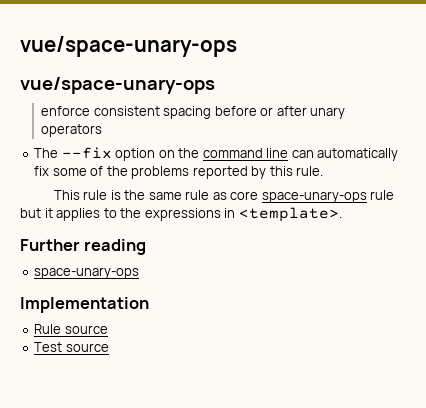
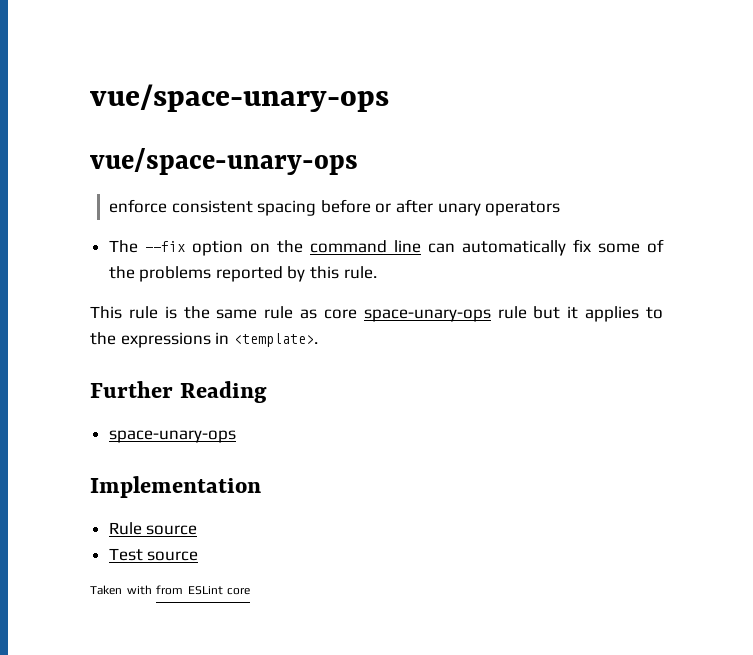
[84,239,147,255] reading -> [180,381,268,403] Reading
(109, 347) none -> [90,585,251,595] // Taken with from ESLint core

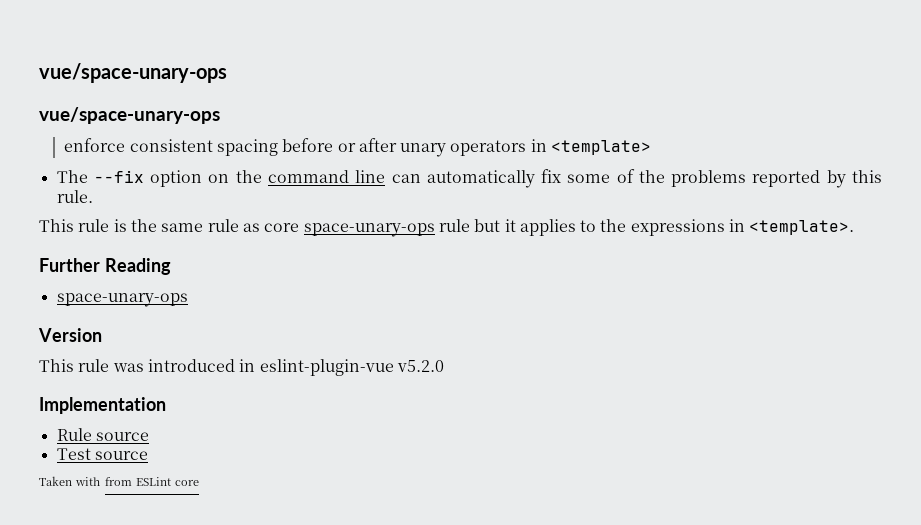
(561, 208) none -> [530,139,652,155] in <template>
(236, 436) none -> [38,328,102,342] [39,359,444,376] // Version // This rule was introduced in eslint-plugin-vue v5.2.0

